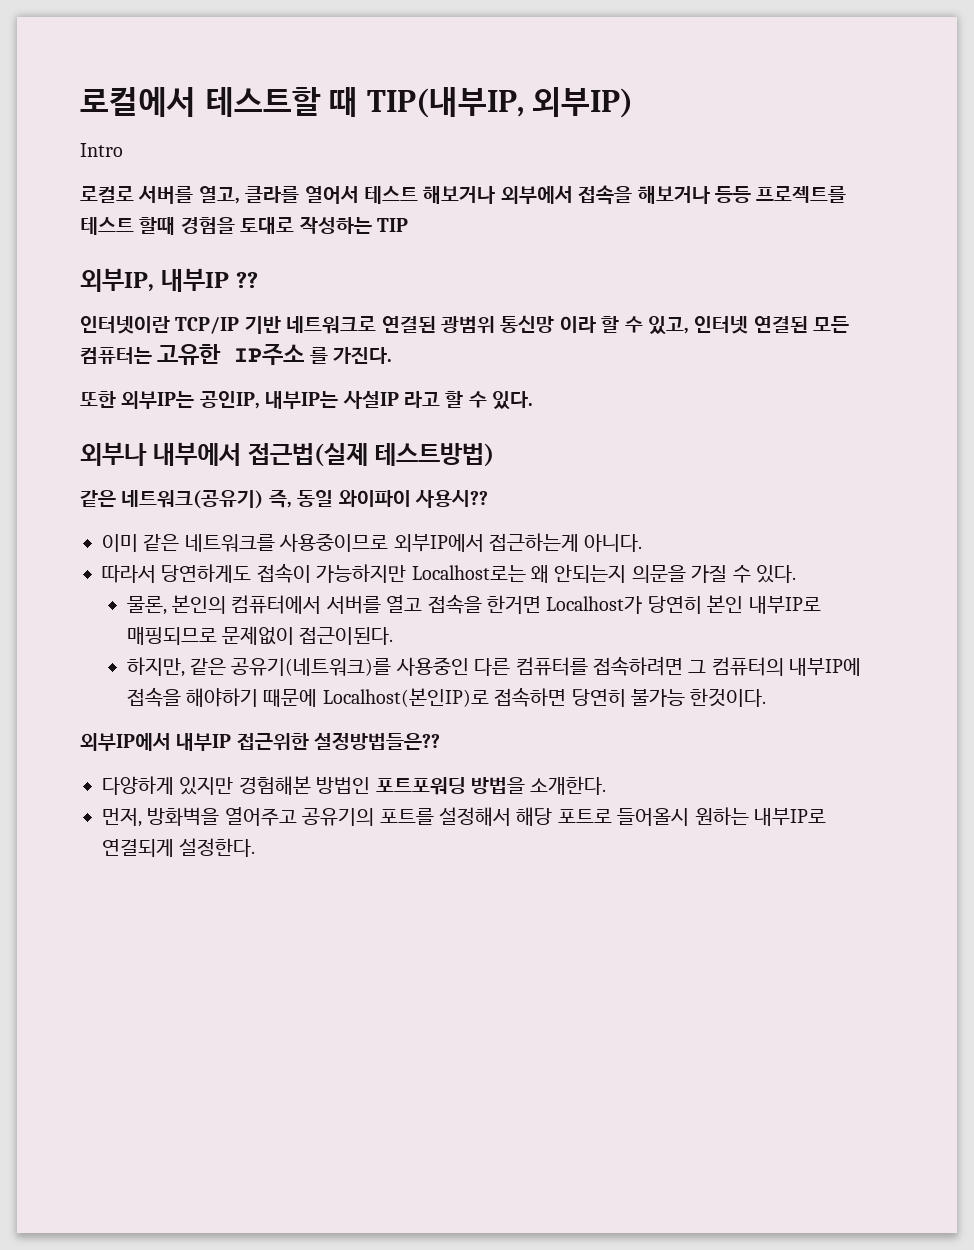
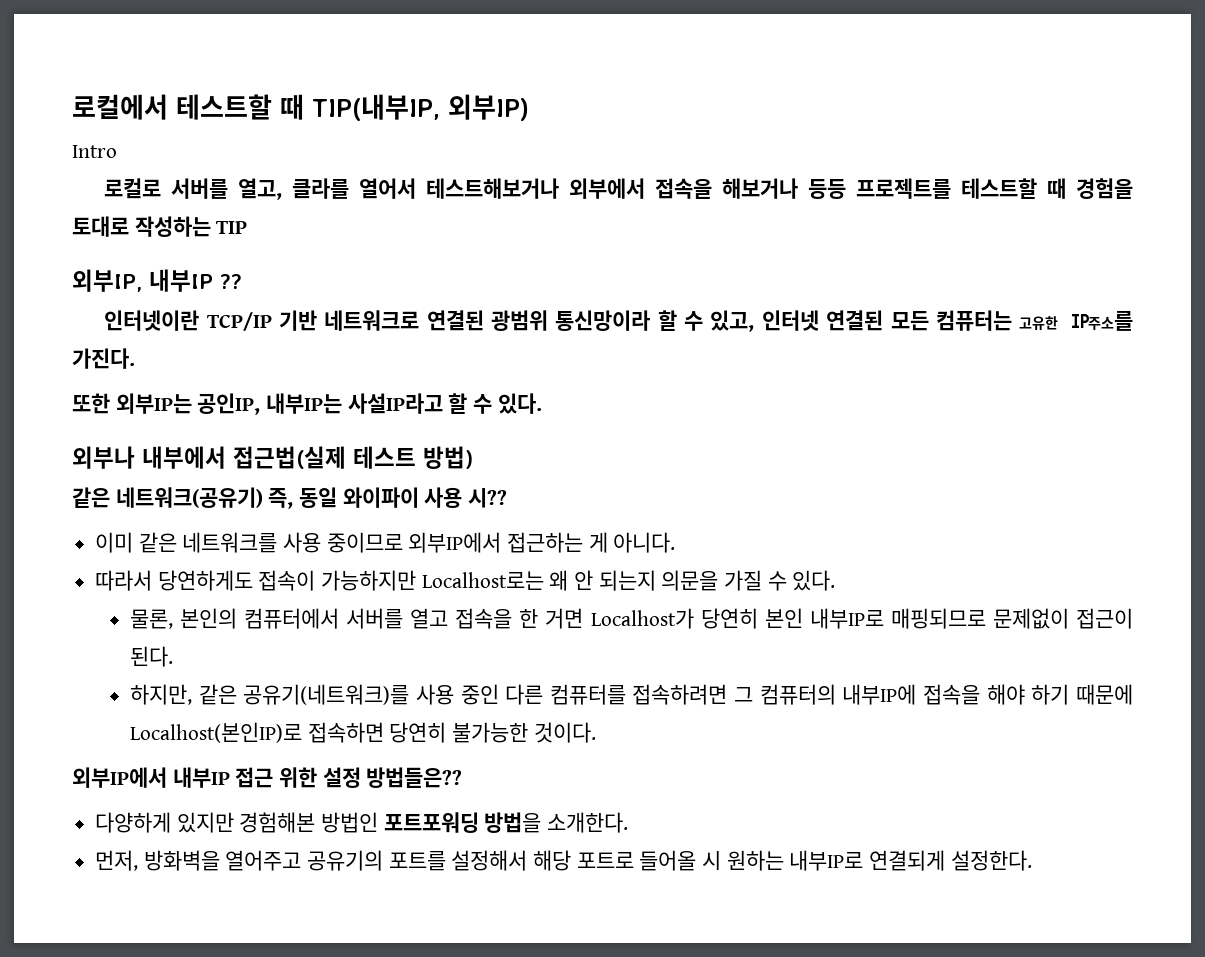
[364,186,496,204] 테스트 해보거나 -> [426,178,560,199] 테스트해보거나
[80,217,176,235] 테스트 할때 -> [961,178,1067,199] 테스트할 때
[500,315,596,333] 통신망 이라 -> [555,310,651,331] 통신망이라
[234,343,328,365] IP주소 를 -> [1070,311,1134,331] IP주소를
[342,390,440,409] 사설IP 라고 -> [347,393,443,414] 사설IP라고
[374,443,495,467] 테스트방법) -> [353,446,473,469] 테스트 방법)
[415,490,488,508] 사용시?? -> [424,487,508,508] 사용 시??
[279,533,579,552] 사용중이므로 외부IP에서 접근하는게 -> [283,532,608,553] 사용 중이므로 외부IP에서 접근하는 게
[554,564,627,583] 안되는지 -> [574,570,656,591] 안 되는지
[486,595,541,614] 한거면 -> [519,608,584,629] 한 거면
[299,626,394,645] 접근이된다. -> [1076,608,1134,629] [129,646,173,667] 접근이 된다.
[395,657,469,676] 사용중인 -> [415,684,499,705] 사용 중인
[185,688,258,707] 해야하기 -> [986,684,1070,705] 해야 하기
[630,688,767,707] 불가능 한것이다. -> [451,722,596,743] 불가능한 것이다.
[236,732,441,751] 접근위한 설정방법들은?? -> [235,767,463,788] 접근 위한 설정 방법들은??
[617,808,690,826] 들어올시 -> [639,850,722,871] 들어올 시

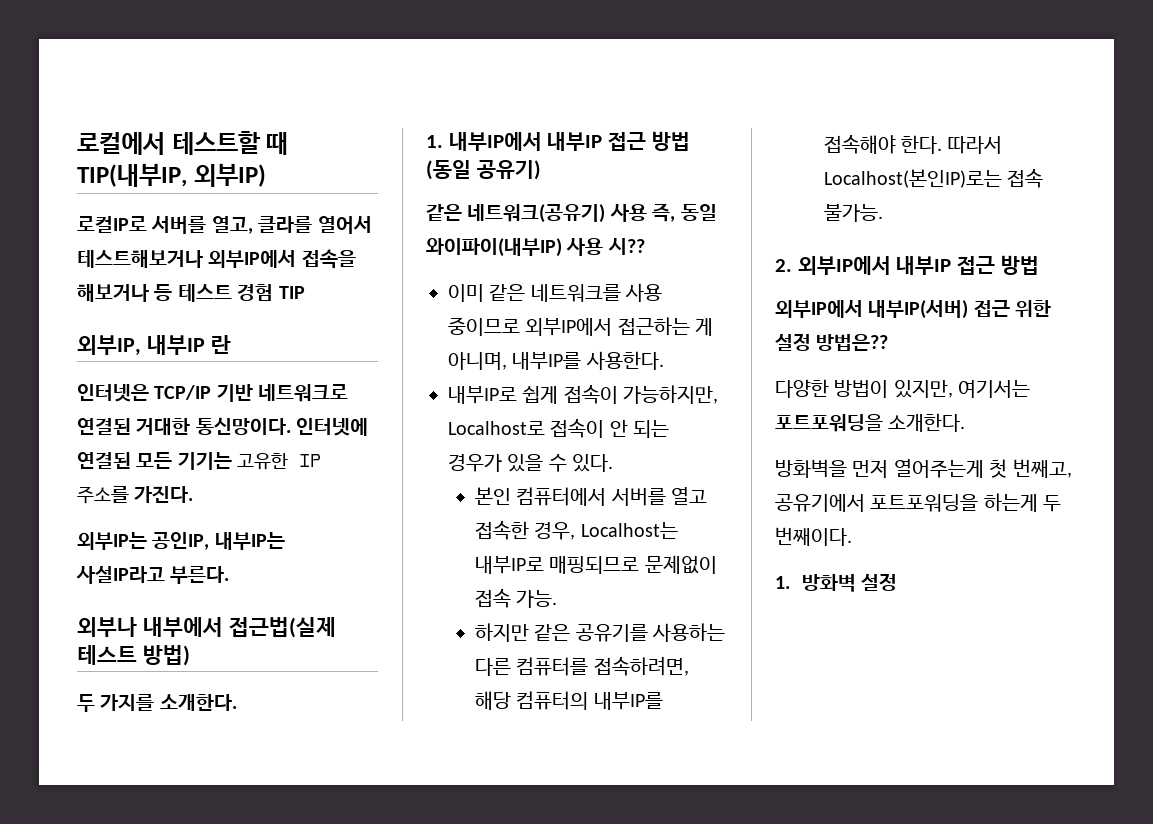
[72,145,117,158] [104,178,162,199] Intro // 로컬로 -> [77,216,147,233] 로컬IP로
[569,178,646,199] 외부에서 -> [208,250,297,268] 외부IP에서
[808,178,1133,199] [72,216,211,237] 등등 프로젝트를 테스트할 때 경험을 토대로 작성하는 -> [154,284,274,302] 등 테스트 경험
[220,274,242,289] [104,310,200,331] ?? // 인터넷이란 -> [210,335,231,354] [77,384,149,402] 란 // 인터넷은
[491,310,1134,332] 광범위 통신망이라 할 수 있고, 인터넷 연결된 모든 컴퓨터는 고유한 IP주소를 -> [136,417,369,436] [77,452,322,470] [77,486,129,504] 거대한 통신망이다. 인터넷에 연결된 모든 기기는 고유한 IP 주소를
[72,393,110,414] 또한 -> (194, 494) none
[448,393,542,414] 할 수 있다. -> [170,566,230,584] 부른다.
(473, 457) none -> [77,694,237,712] [426,131,690,151] [426,160,541,180] // 두 가지를 소개한다. // 1. 내부IP에서 내부IP 접근 방법 (동일 공유기)
(263, 497) none -> [609,204,647,222] 사용
[342,487,419,508] 와이파이 -> [426,238,562,257] 와이파이(내부IP)
[613,532,676,553] [95,570,836,591] [129,608,237,629] 아니다. // 따라서 당연하게도 접속이 가능하지만 Localhost로는 왜 안 되는지 의문을 가질 수 있다. // 물론, 본인의 -> [448,351,664,370] [448,384,719,404] [448,418,670,438] [448,454,614,472] [475,487,512,505] 아니며, 내부IP를 사용한다. // 내부IP로 쉽게 접속이 가능하지만, Localhost로 접속이 안 되는 경우가 있을 수 있다. // 본인
[455,608,1134,629] [129,646,173,667] [129,684,1133,705] [129,722,596,743] [72,767,463,788] [95,812,629,833] [95,850,1032,871] 접속을 한 거면 Localhost가 당연히 본인 내부IP로 매핑되므로 문제없이 접근이 된다. // 하지만, 같은 공유기(네트워크)를 사용 중인 다른 컴퓨터를 접속하려면 그 컴퓨터의 내부IP에 접속을 해야 하기 때문에 Localhost(본인IP)로 접속하면 당연히 불가능한 것이다. // 외부IP에서 내부IP 접근 위한 설정 방법들은?? // 다양하게 있지만 경험해본 방법인 포트포워딩 방법을 소개한다. // 먼저, 방화벽을 열어주고 공유기의 포트를 설정해서 해당 포트로 들어올 시 원하는 내부IP로 연결되게 설정한다. -> [475,520,678,540] [475,555,717,574] [475,588,558,608] [475,623,726,642] [475,656,689,676] [475,691,663,710] [824,134,1002,154] [824,168,1044,188] [824,204,884,222] [775,255,1039,275] [775,300,1052,319] [775,333,889,351] [775,379,1031,398] [775,413,966,432] [775,459,1072,478] [775,493,1062,512] [775,527,852,546] [775,573,898,592] 접속한 경우, Localhost는 내부IP로 매핑되므로 문제없이 접속 가능. // 하지만 같은 공유기를 사용하는 다른 컴퓨터를 접속하려면, 해당 컴퓨터의 내부IP를 접속해야 한다. 따라서 Localhost(본인IP)로는 접속 불가능. // 2. 외부IP에서 내부IP 접근 방법 // 외부IP에서 내부IP(서버) 접근 위한 설정 방법은?? // 다양한 방법이 있지만, 여기서는 포트포워딩을 소개한다. // 방화벽을 먼저 열어주는게 첫 번째고, 공유기에서 포트포워딩을 하는게 두 번째이다. // 1. 방화벽 설정

